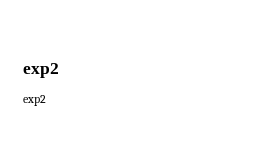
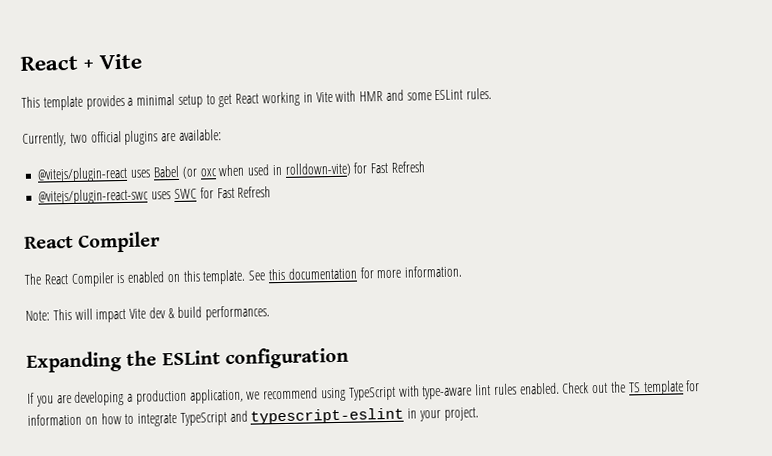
[23,63,59,78] [23,95,46,106] exp2 // exp2 -> [20,53,143,71] [21,87,493,111] [22,129,222,147] [37,161,425,183] [38,186,272,205] [24,231,161,253] [24,265,463,288] [25,305,271,323] [26,346,350,373] [27,380,701,407] [27,407,479,427] React + Vite // This template provides a minimal setup to get React working in Vite with HMR and some ESLint rules. // Currently, two official plugins are available: // @vitejs/plugin-react uses Babel (or oxc when used in rolldown-vite) for Fast Refresh // @vitejs/plugin-react-swc uses SWC for Fast Refresh // React Compiler // The React Compiler is enabled on this template. See this documentation for more information. // Note: This will impact Vite dev & build performances. // Expanding the ESLint configuration // If you are developing a production application, we recommend using TypeScript with type-aware lint rules enabled. Check out the TS template for information on how to integrate TypeScript and typescript-eslint in your project.

